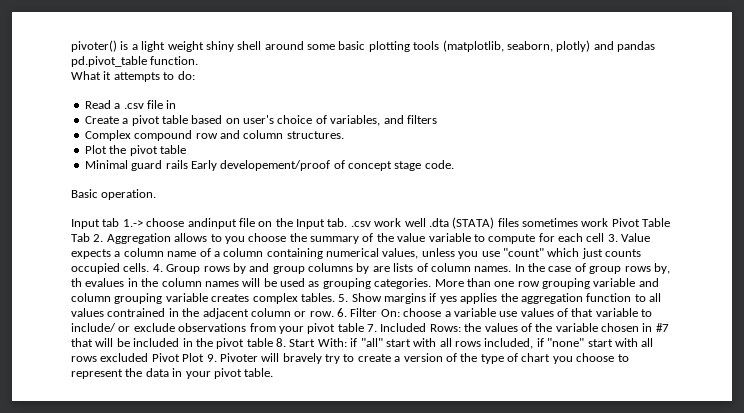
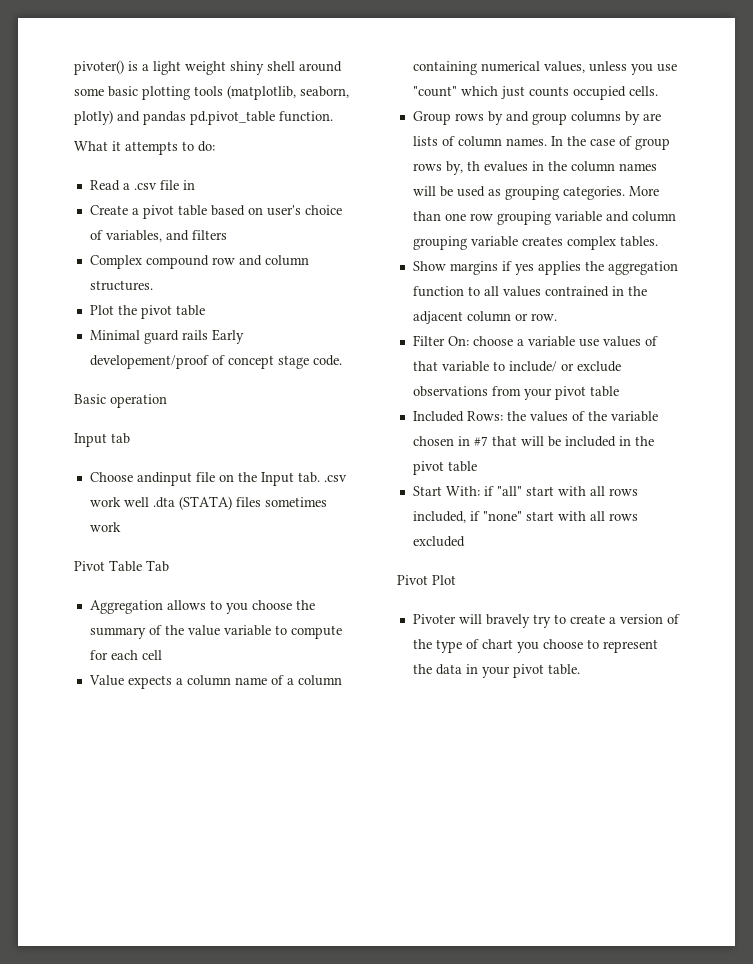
[101,189,157,200] operation. -> [110,394,167,408] operation
[122,218,185,227] 1.-> choose -> [89,472,133,482] // Choose
(609, 222) none -> (121, 527) //
[93,234,104,242] 2. -> (169, 566) //
[607,234,618,242] 3. -> (162, 655) //
[152,264,163,272] 4. -> (658, 91) //
[338,294,349,302] 5. -> (658, 241) //
[337,308,347,317] 6. -> (557, 317) //
[367,324,377,332] 7. -> (619, 391) //
[276,338,286,347] 8. -> (477, 466) //
(149, 357) none -> (465, 541) //
[206,354,217,362] 9. -> (456, 580) //

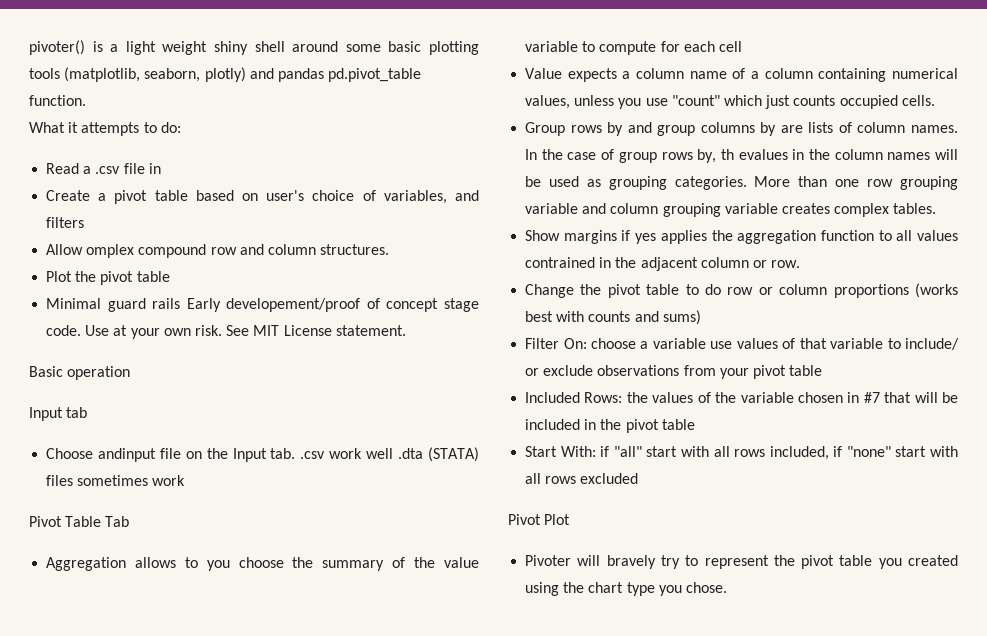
[89,255,142,269] Complex -> [46,244,135,258] Allow omplex
(342, 360) none -> [85,325,406,339] Use at your own risk. See MIT License statement.
(557, 317) none -> [525,283,958,298] [525,310,701,325] // Change the pivot table to do row or column proportions (works best with counts and sums)
[569,614,680,624] [412,639,658,653] [412,664,580,678] create a version of the type of chart you choose to represent the data in your pivot table. -> [704,555,958,569] [525,582,727,596] represent the pivot table you created using the chart type you chose.

